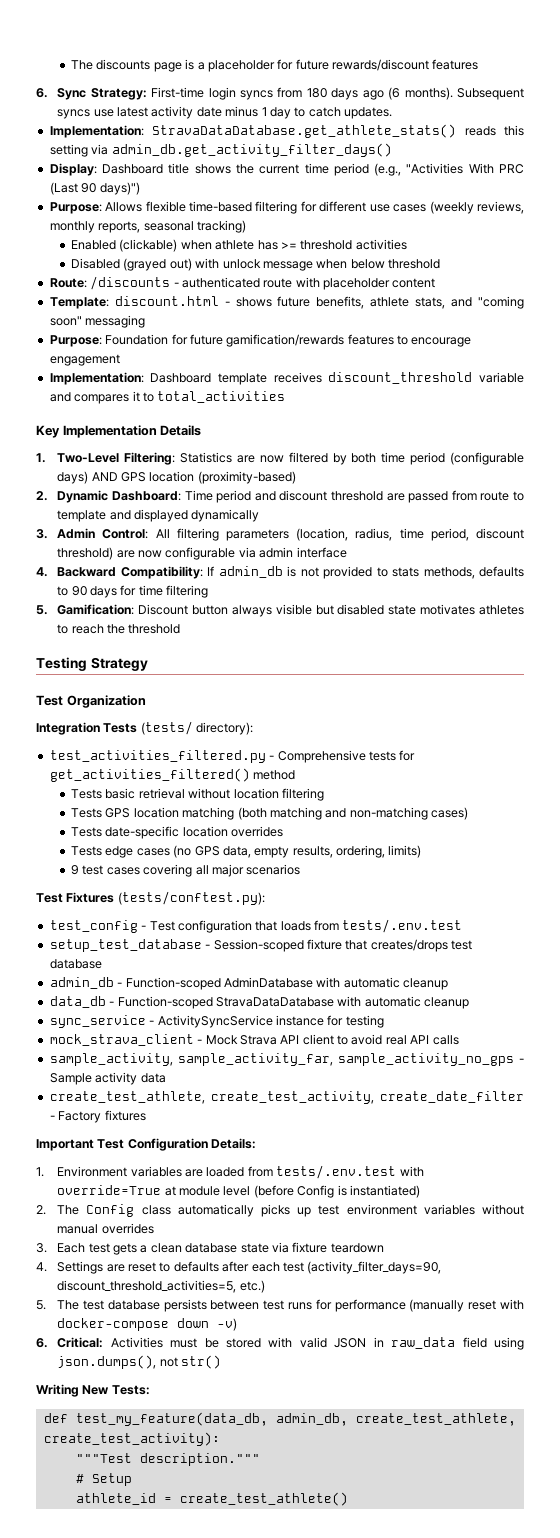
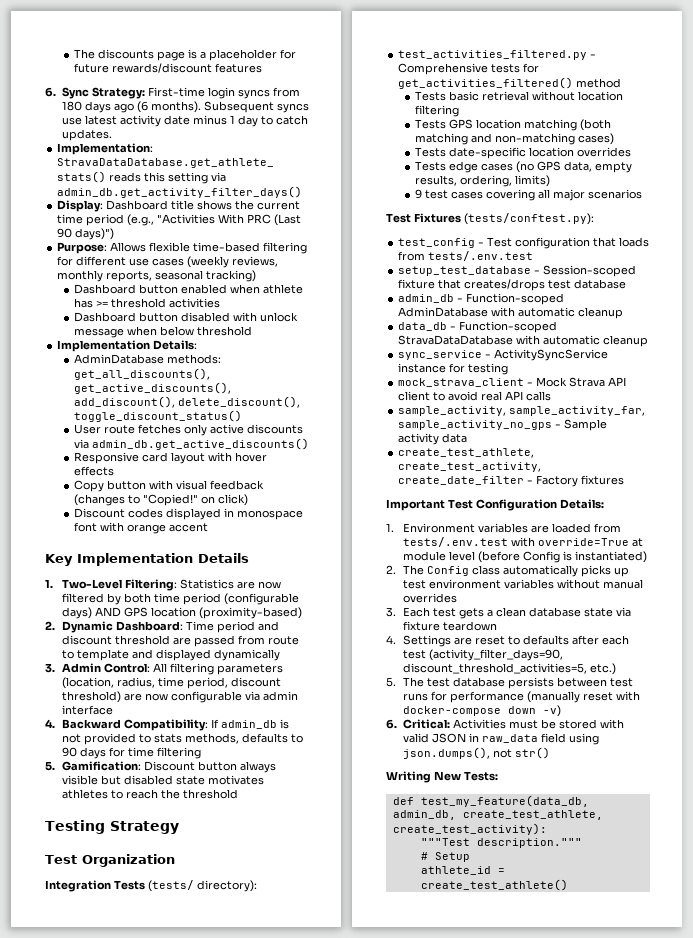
[71,239,178,252] Enabled (clickable) -> [73,284,227,294] Dashboard button enabled
[71,258,192,271] Disabled (grayed out) -> [73,312,230,322] Dashboard button disabled
[49,276,436,290] [49,296,524,309] [49,315,146,328] [49,334,472,347] [49,354,120,366] [49,372,524,385] [49,391,286,404] Route: /discounts - authenticated route with placeholder content // Template: discount.html - shows future benefits, athlete stats, and "coming soon" messaging // Purpose: Foundation for future gamification/rewards features to encourage engagement // Implementation: Dashboard template receives discount_threshold variable and compares it to total_activities -> [57,340,198,352] [73,354,221,364] [73,368,210,380] [73,382,231,394] [73,396,300,408] [73,410,242,422] [73,424,303,436] [73,438,309,450] [73,452,267,464] [73,466,114,476] [73,480,264,492] [73,494,248,506] [73,508,303,520] [73,522,208,534] Implementation Details: // AdminDatabase methods: get_all_discounts(), get_active_discounts(), add_discount(), delete_discount(), toggle_discount_status() // User route fetches only active discounts via admin_db.get_active_discounts() // Responsive card layout with hover effects // Copy button with visual feedback (changes to "Copied!" on click) // Discount codes displayed in monospace font with orange accent

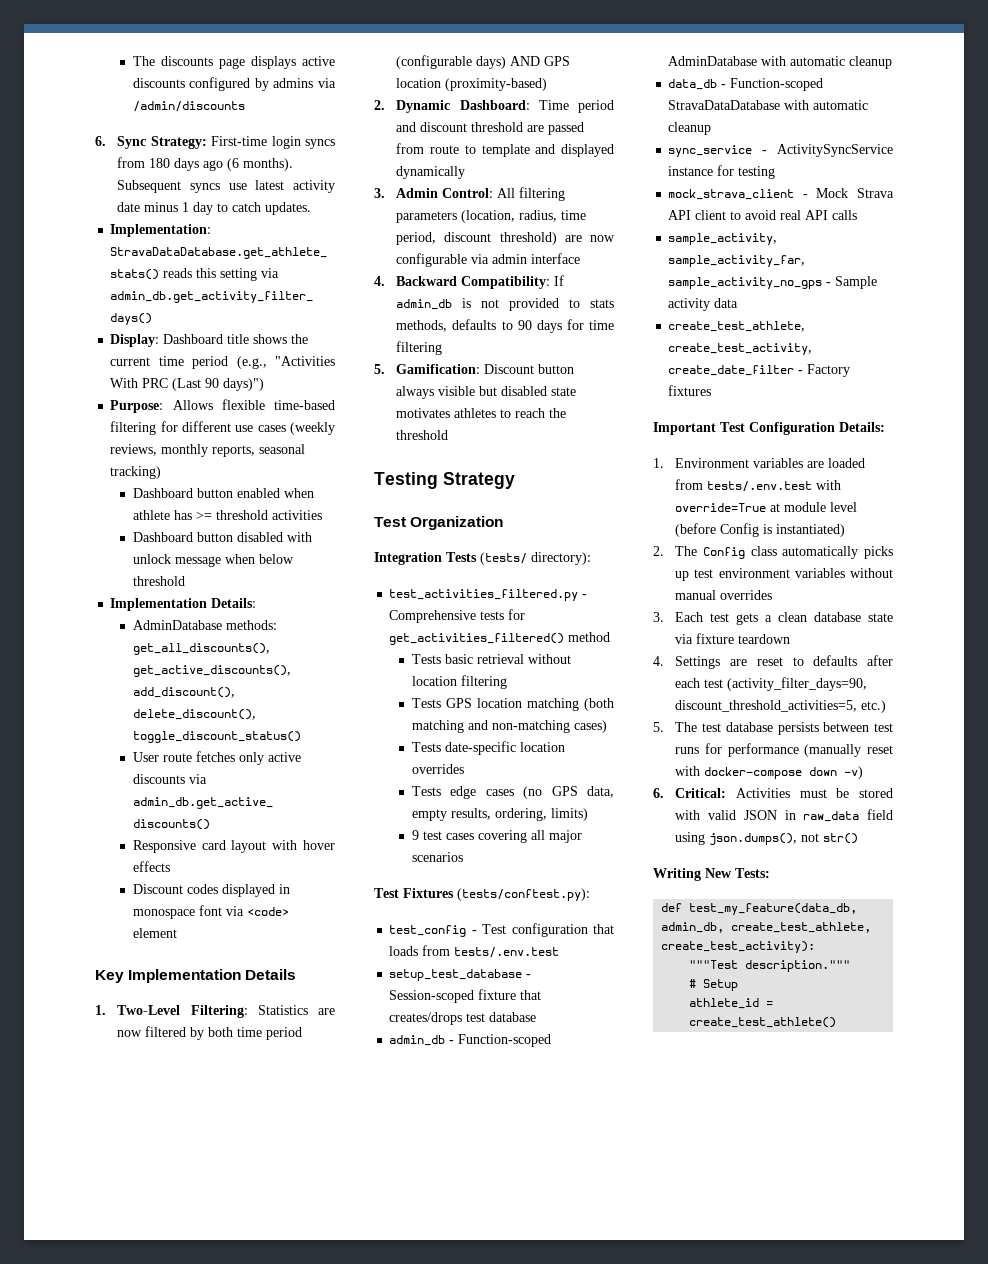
[187,49,296,61] [73,63,262,73] is a placeholder for future rewards/discount features -> [250,56,335,69] [132,77,336,91] [132,101,245,112] displays active discounts configured by admins via /admin/discounts
[73,480,264,492] [73,494,248,506] // Copy button with visual feedback (changes to "Copied!" on click) -> (170, 866) none
[99,522,208,534] with orange accent -> [225,906,289,916] [132,928,177,938] via <code> element

